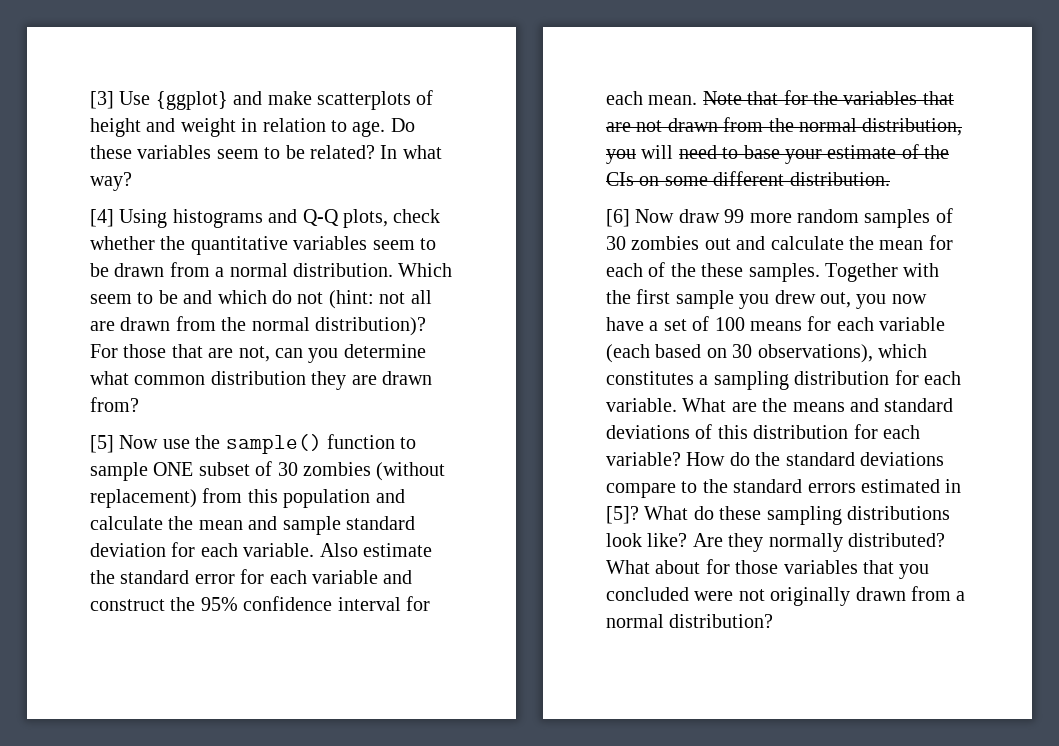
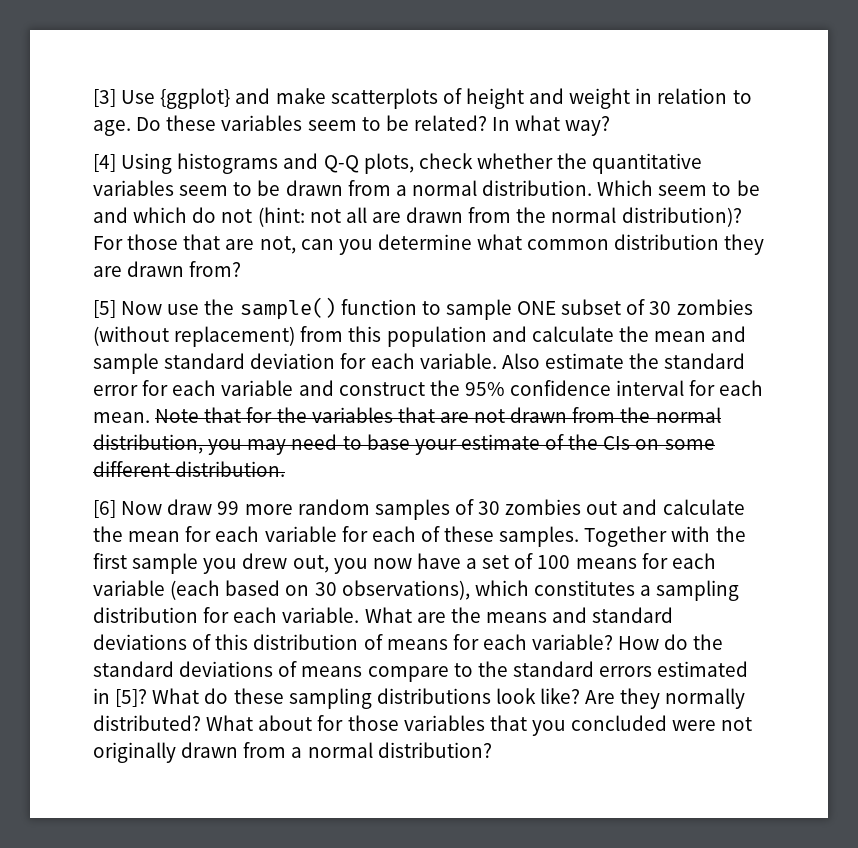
[641,145,674,159] will -> [247,439,287,455] may
[648,262,696,277] of the -> [264,526,440,542] variable for each of
(849, 432) none -> [363,634,448,650] of means
(944, 459) none -> [278,661,363,677] of means

